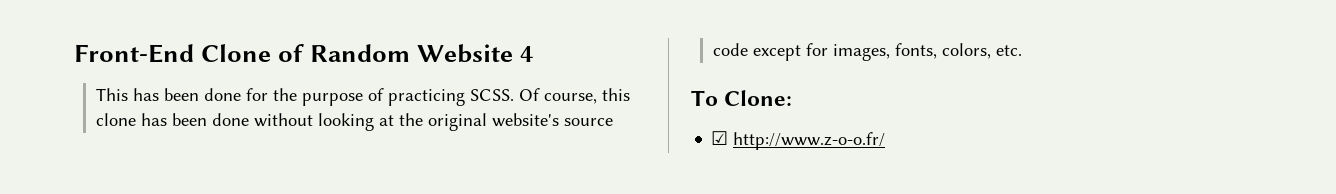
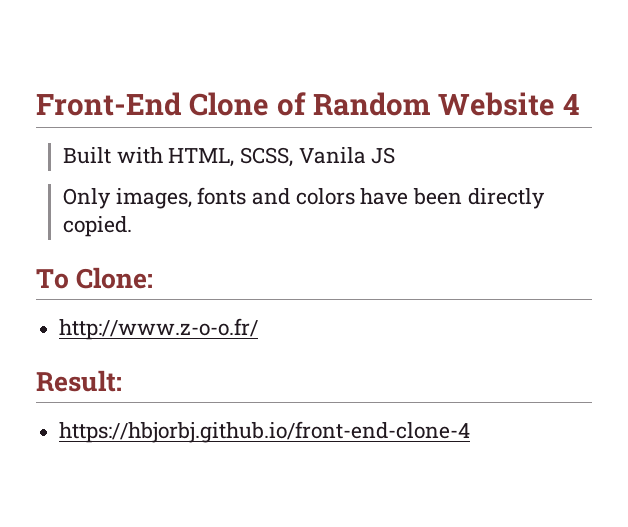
[96,88,631,106] [96,113,614,131] [713,43,1023,61] This has been done for the purpose of practicing SCSS. Of course, this clone has been done without looking at the original website's source code except for images, fonts, colors, etc. -> [62,147,396,167] [62,187,545,209] [62,216,132,237] Built with HTML, SCSS, Vanila JS // Only images, fonts and colors have been directly copied.
[711,131,729,145] ☑ -> (154, 278) none
(886, 141) none -> [36,370,122,392] [59,421,471,443] // Result: // https://hbjorbj.github.io/front-end-clone-4

